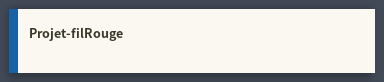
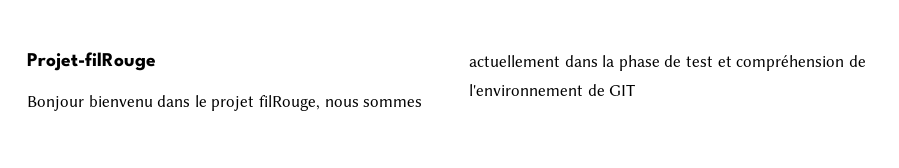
(123, 34) none -> [27,95,423,111] [469,55,866,71] [469,84,636,96] // Bonjour bienvenu dans le projet filRouge, nous sommes actuellement dans la phase de test et compréhension de l'environnement de GIT

